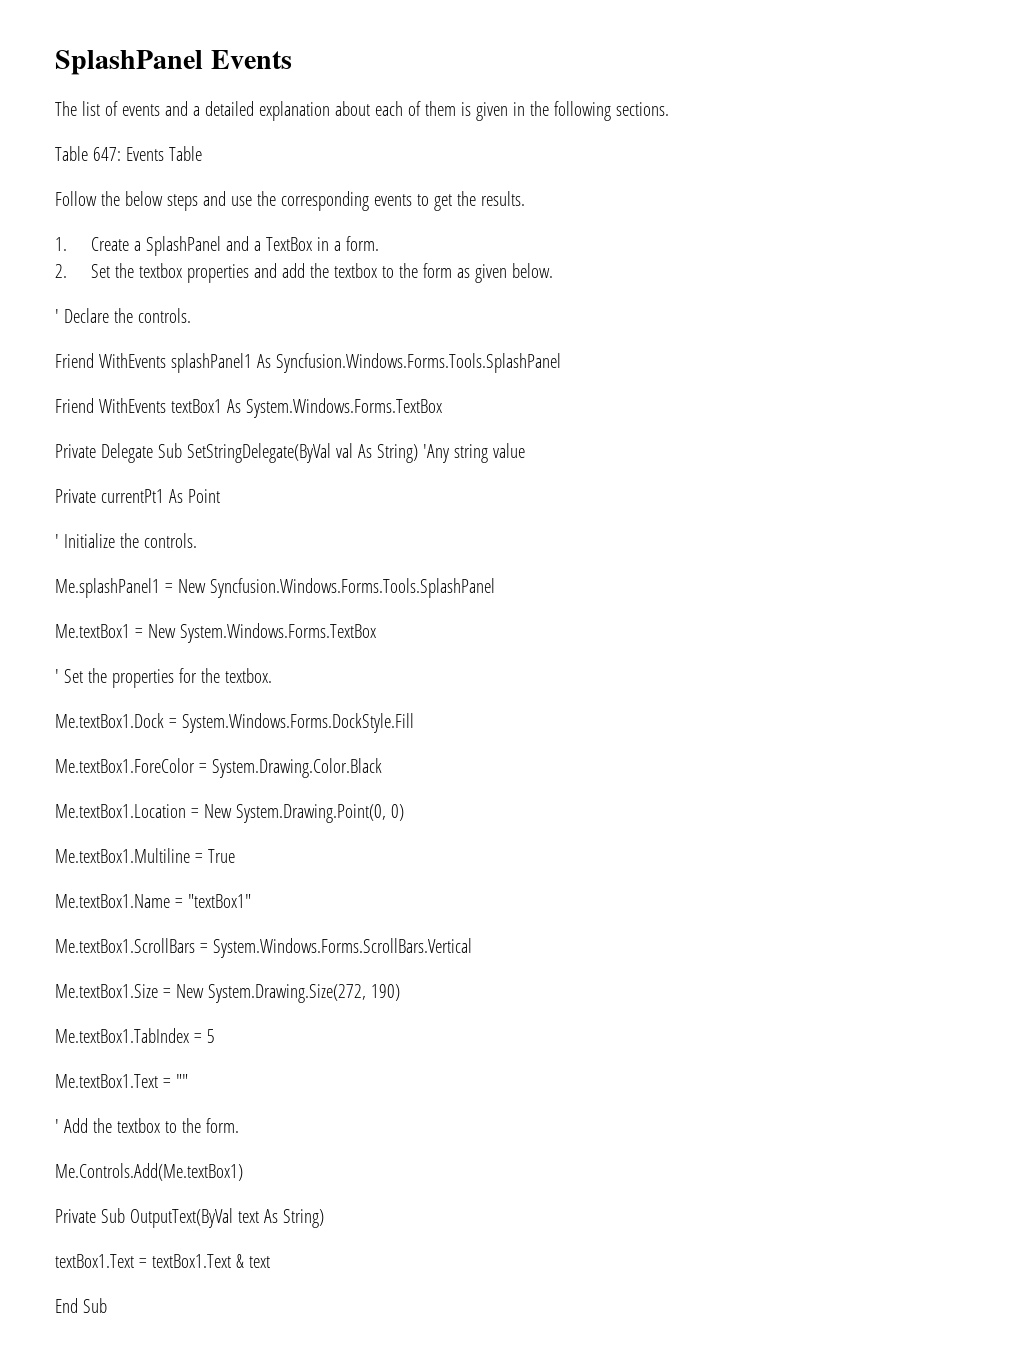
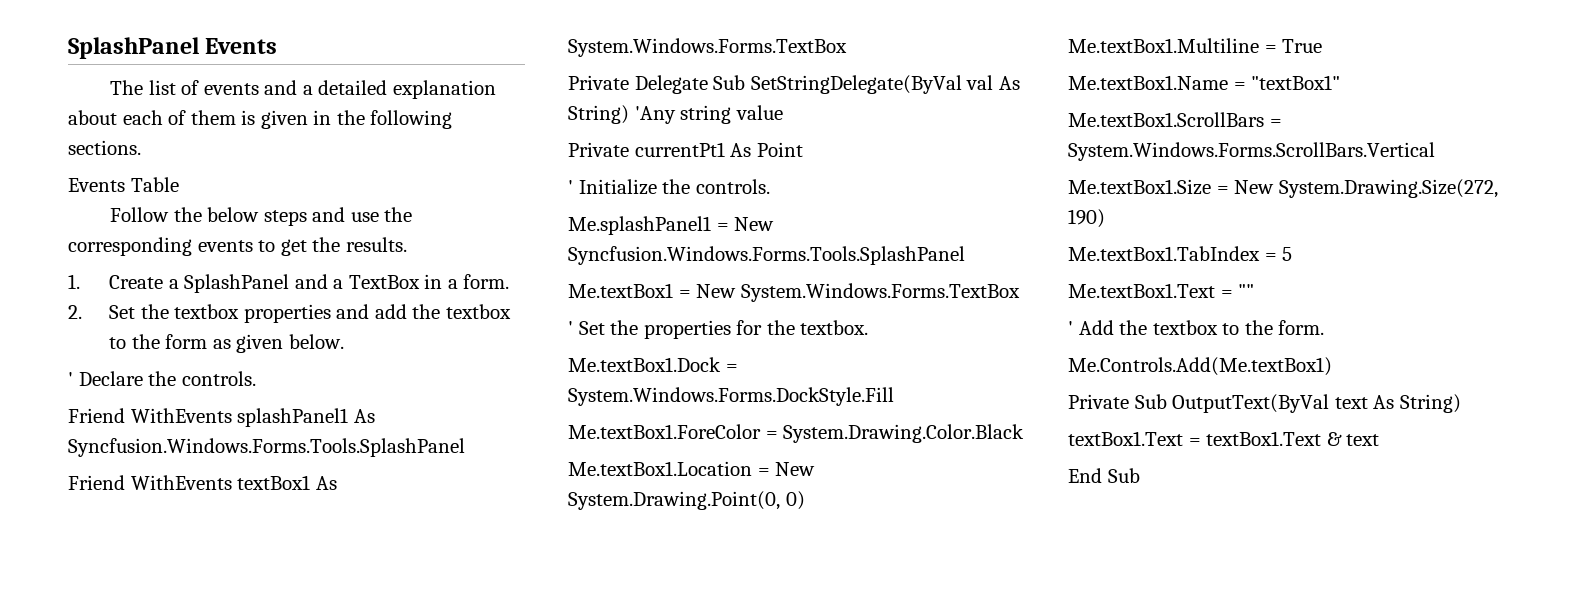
[55,146,121,161] Table 647: -> (141, 147) none

